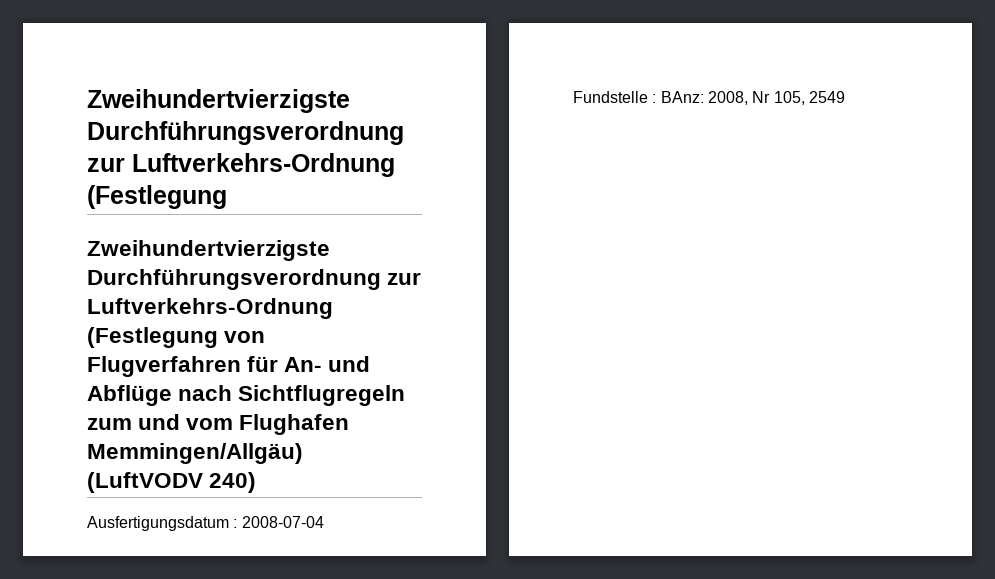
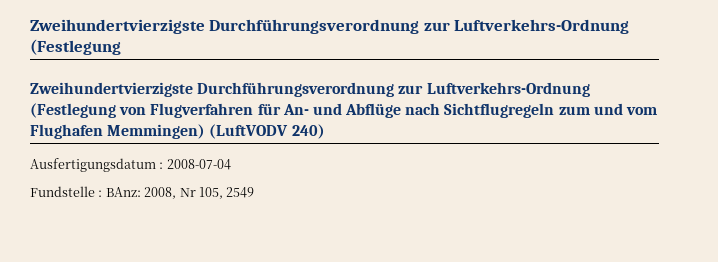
[87,443,303,464] Memmingen/Allgäu) -> [107,124,206,139] Memmingen)

